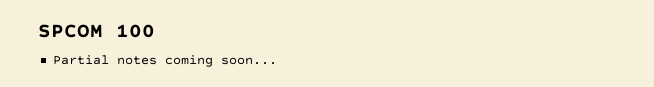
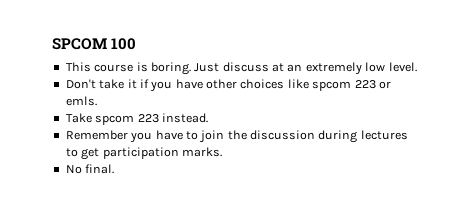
[52,55,277,67] Partial notes coming soon... -> [65,62,417,75] [65,79,391,92] [65,96,97,106] [65,113,208,125] [65,130,408,143] [65,147,222,160] [65,164,115,174] This course is boring. Just discuss at an extremely low level. // Don't take it if you have other choices like spcom 223 or emls. // Take spcom 223 instead. // Remember you have to join the discussion during lectures to get participation marks. // No final.

